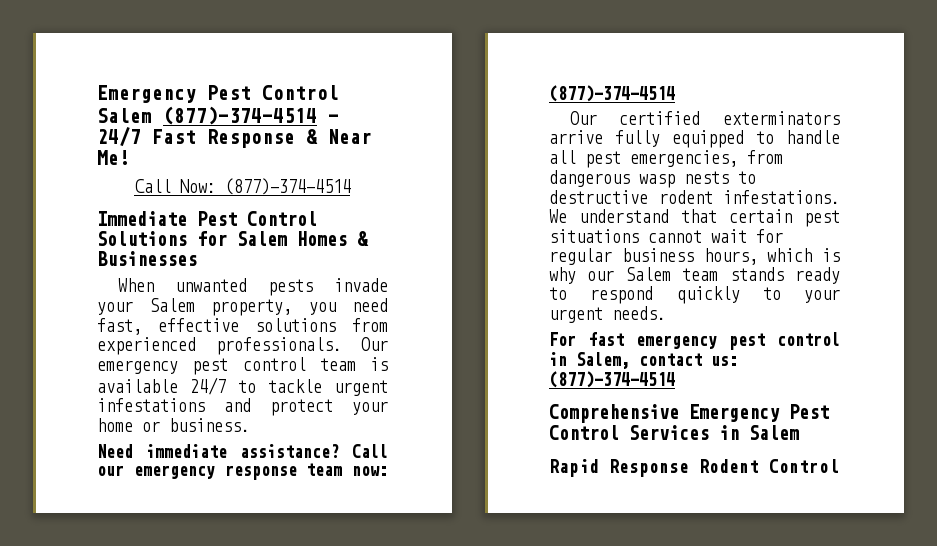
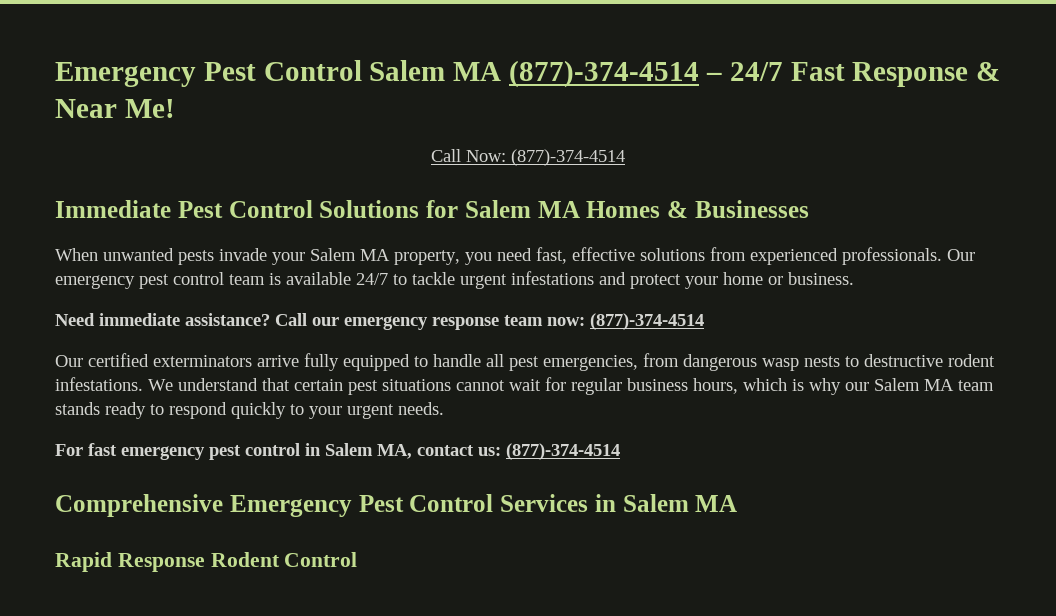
(152, 115) none -> [453,62,502,81] MA
(287, 238) none -> [537,201,580,218] MA
(195, 305) none -> [360,249,390,261] MA
(671, 274) none -> [924,379,954,391] MA
[576,352,630,369] Salem, -> [325,443,412,459] Salem MA,
(799, 432) none -> [695,495,738,512] MA

